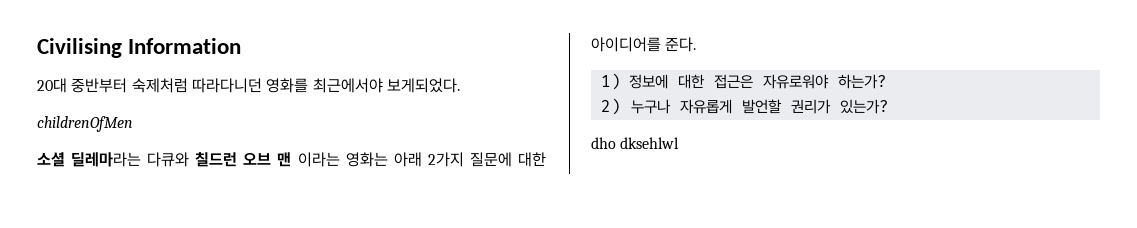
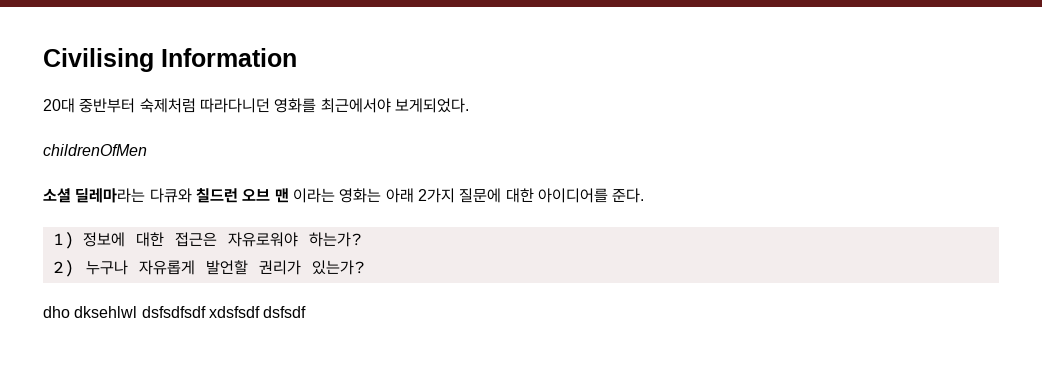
(680, 143) none -> [141,306,307,318] dsfsdfsdf xdsfsdf dsfsdf

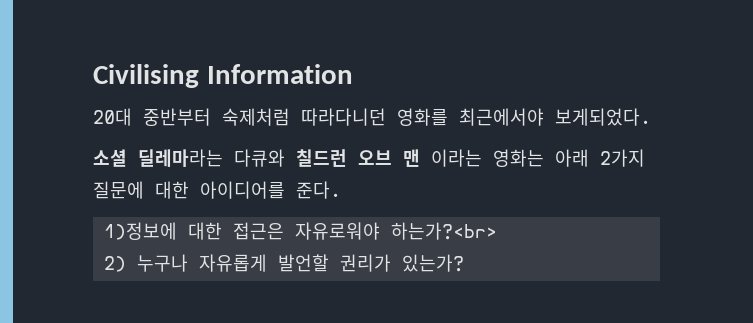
[43,144,147,156] // childrenOfMen -> (651, 117) none
[52,232,125,249] 1) 정보에 -> [103,222,177,240] 1)정보에
[308,232,362,247] 하는가? -> [390,222,497,240] 하는가?<br>
[43,306,307,318] // dho dksehlwl dsfsdfsdf xdsfsdf dsfsdf -> (464, 263) none

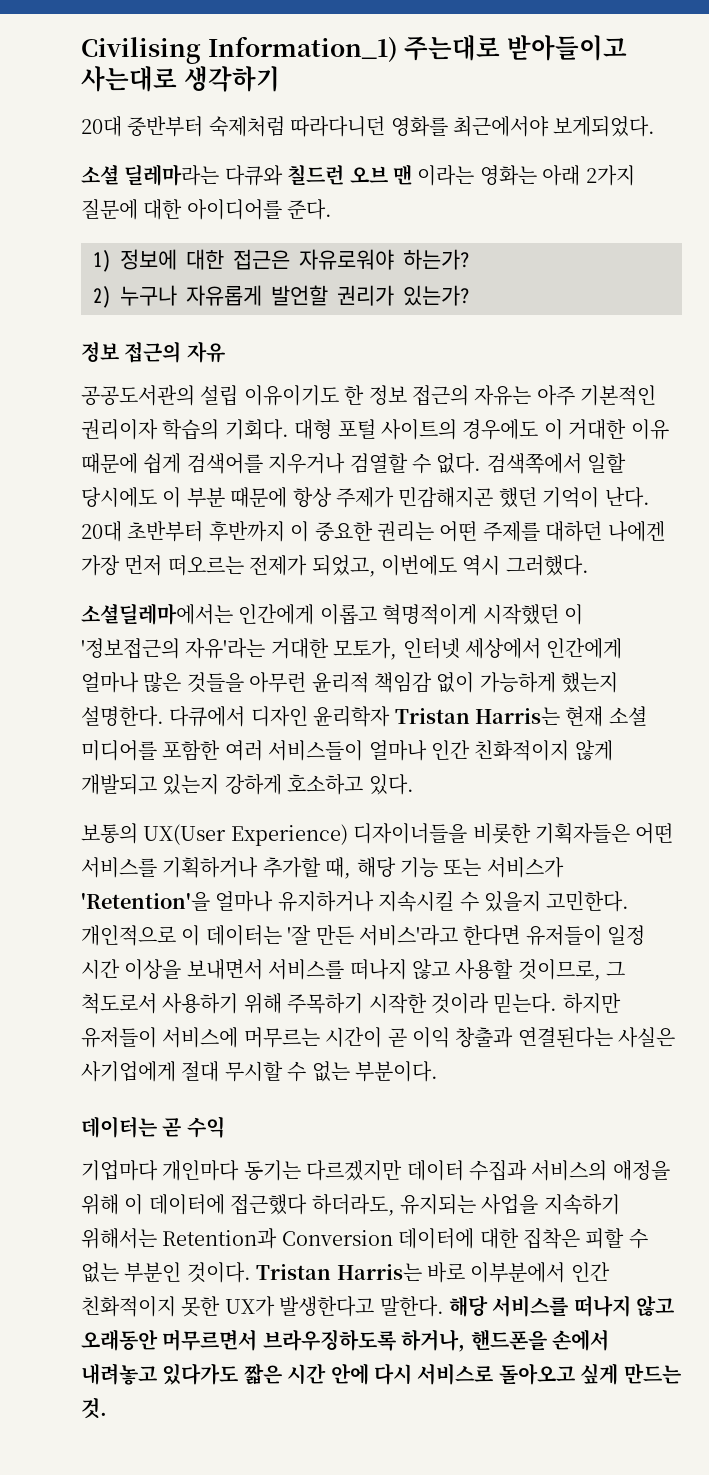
[206,64,353,84] Information -> [207,35,627,62] [81,66,280,92] Information_1) 주는대로 받아들이고 사는대로 생각하기
[103,222,177,240] 1)정보에 -> [93,249,177,272] 1) 정보에
[390,222,497,240] 하는가?<br> -> [403,249,469,270] 하는가?
(464, 263) none -> [81,341,225,363] [81,385,657,406] [81,419,669,440] [81,453,627,474] [81,487,650,508] [81,521,665,542] [81,555,589,577] [81,603,583,625] [81,638,623,660] [81,672,619,693] [81,706,647,727] [81,740,613,761] [81,774,414,795] [81,823,674,846] [81,857,564,879] [81,891,630,912] [81,925,646,946] [81,959,626,981] [81,993,621,1014] [81,1027,676,1048] [81,1061,438,1082] [81,1116,225,1138] [81,1160,670,1181] [81,1194,620,1216] [81,1228,648,1249] [81,1262,610,1283] [81,1295,675,1317] [81,1329,609,1352] [81,1363,681,1385] [81,1397,107,1419] // 정보 접근의 자유 // 공공도서관의 설립 이유이기도 한 정보 접근의 자유는 아주 기본적인 권리이자 학습의 기회다. 대형 포털 사이트의 경우에도 이 거대한 이유 때문에 쉽게 검색어를 지우거나 검열할 수 없다. 검색쪽에서 일할 당시에도 이 부분 때문에 항상 주제가 민감해지곤 했던 기억이 난다. 20대 초반부터 후반까지 이 중요한 권리는 어떤 주제를 대하던 나에겐 가장 먼저 떠오르는 전제가 되었고, 이번에도 역시 그러했다. // 소셜딜레마에서는 인간에게 이롭고 혁명적이게 시작했던 이 '정보접근의 자유'라는 거대한 모토가, 인터넷 세상에서 인간에게 얼마나 많은 것들을 아무런 윤리적 책임감 없이 가능하게 했는지 설명한다. 다큐에서 디자인 윤리학자 Tristan Harris는 현재 소셜 미디어를 포함한 여러 서비스들이 얼마나 인간 친화적이지 않게 개발되고 있는지 강하게 호소하고 있다. // 보통의 UX(User Experience) 디자이너들을 비롯한 기획자들은 어떤 서비스를 기획하거나 추가할 때, 해당 기능 또는 서비스가 'Retention'을 얼마나 유지하거나 지속시킬 수 있을지 고민한다. 개인적으로 이 데이터는 '잘 만든 서비스'라고 한다면 유저들이 일정 시간 이상을 보내면서 서비스를 떠나지 않고 사용할 것이므로, 그 척도로서 사용하기 위해 주목하기 시작한 것이라 믿는다. 하지만 유저들이 서비스에 머무르는 시간이 곧 이익 창출과 연결된다는 사실은 사기업에게 절대 무시할 수 없는 부분이다. // 데이터는 곧 수익 // 기업마다 개인마다 동기는 다르겠지만 데이터 수집과 서비스의 애정을 위해 이 데이터에 접근했다 하더라도, 유지되는 사업을 지속하기 위해서는 Retention과 Conversion 데이터에 대한 집착은 피할 수 없는 부분인 것이다. Tristan Harris는 바로 이부분에서 인간 친화적이지 못한 UX가 발생한다고 말한다. 해당 서비스를 떠나지 않고 오래동안 머무르면서 브라우징하도록 하거나, 핸드폰을 손에서 내려놓고 있다가도 짧은 시간 안에 다시 서비스로 돌아오고 싶게 만드는 것.

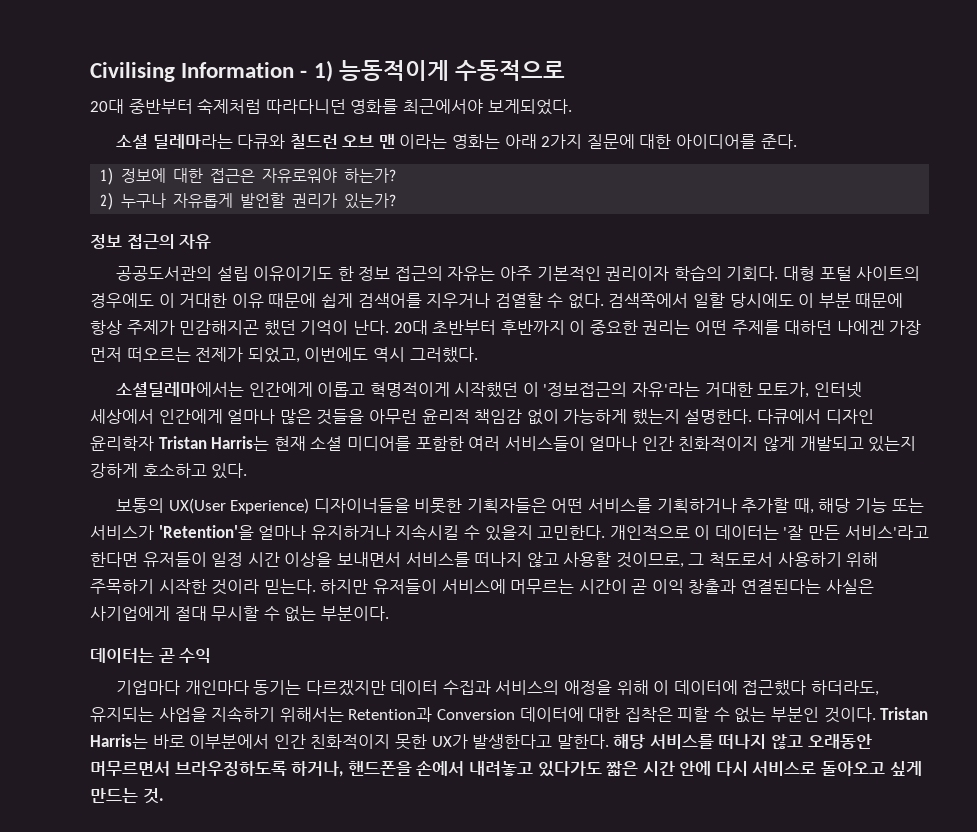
[207,35,627,62] [81,66,280,92] Information_1) 주는대로 받아들이고 사는대로 생각하기 -> [181,60,566,82] Information - 1) 능동적이게 수동적으로

